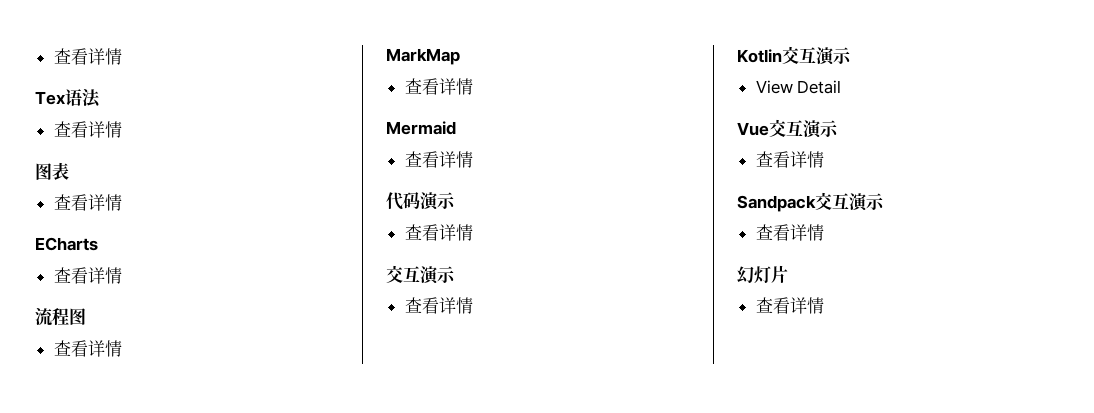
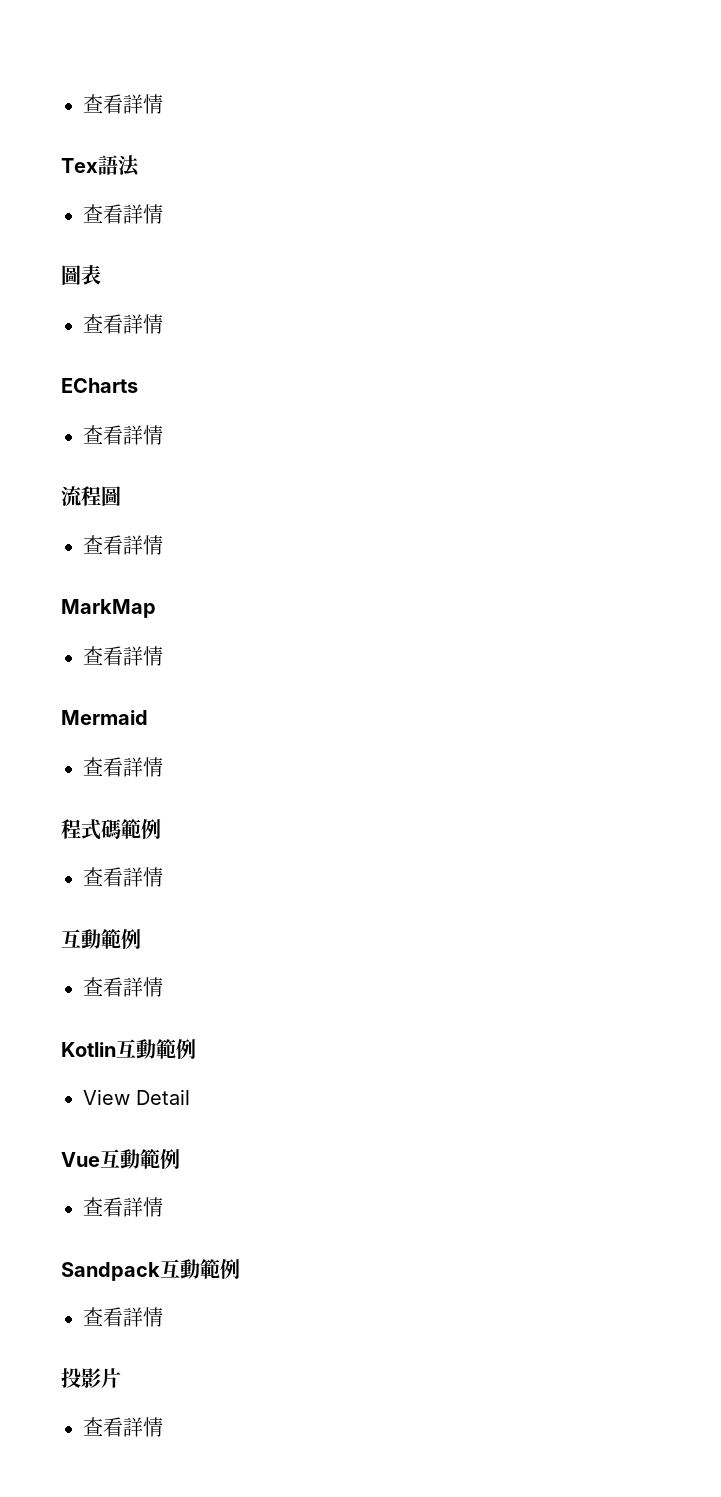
[53,48,105,65] 查看详 -> [83,94,143,114] 查看詳
[65,89,82,106] 语 -> [98,155,118,175] 語
[87,121,122,138] [35,163,52,180] 详情 // 图 -> [123,204,163,224] [61,265,81,285] 詳情 // 圖
[87,194,105,211] 详 -> [123,314,143,334] 詳
[87,267,105,284] 详 -> [123,425,143,445] 詳
[69,308,86,325] [53,340,105,357] 图 // 查看详 -> [101,486,121,506] [83,535,143,555] 圖 // 查看詳
[438,78,456,95] 详 -> [123,646,143,666] 詳
[438,151,473,168] [386,192,456,211] [404,224,473,241] [386,265,456,285] [404,297,456,314] 详情 // 代码演示 // 查看详情 // 交互演示 // 查看详 -> [123,757,163,777] [61,818,161,840] [83,867,163,887] [61,928,141,949] [83,977,143,997] 詳情 // 程式碼範例 // 查看詳情 // 互動範例 // 查看詳
[782,46,852,66] 交互演示 -> [116,1038,196,1059] 互動範例
[769,119,839,139] [755,151,807,168] 交互演示 // 查看详 -> [100,1148,180,1169] [83,1197,143,1217] 互動範例 // 查看詳
[815,192,885,212] [755,224,824,241] [737,266,771,284] 交互演示 // 查看详情 // 幻灯 -> [160,1258,240,1279] [83,1307,163,1327] [61,1368,101,1388] 互動範例 // 查看詳情 // 投影
[789,297,807,314] 详 -> [123,1417,143,1437] 詳

